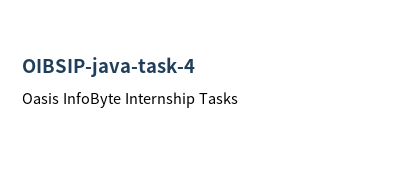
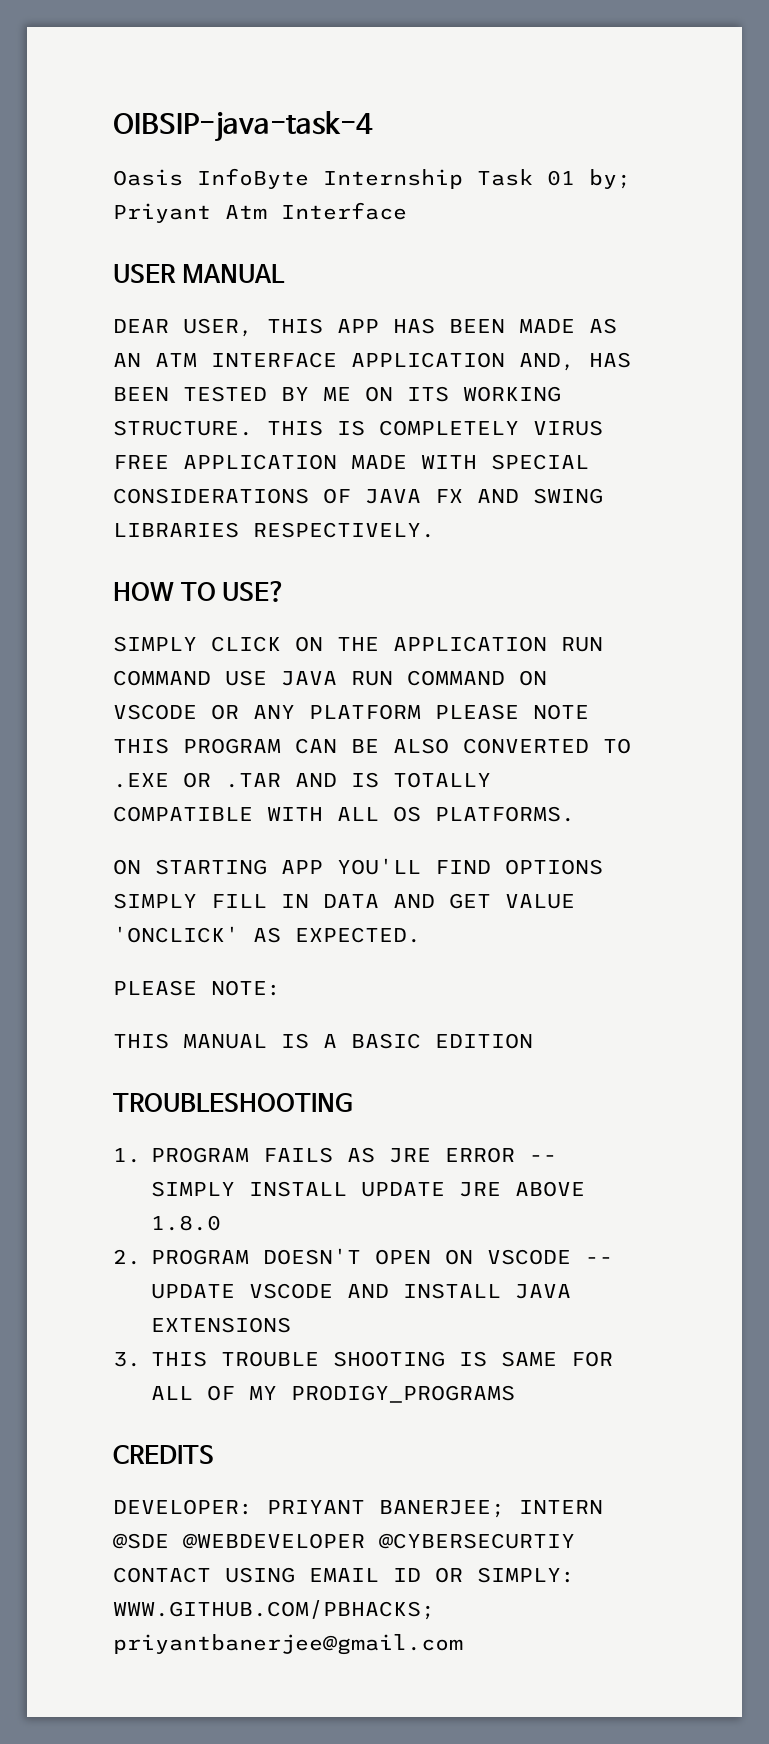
[198,92,238,104] Tasks -> [477,169,631,189] [113,202,407,223] [113,264,285,283] [113,318,617,337] [113,352,631,371] [113,386,561,402] [113,420,603,436] [113,454,589,470] [113,488,603,504] [113,522,435,538] [113,581,287,602] [113,636,603,652] [113,670,547,686] [113,704,589,720] [113,738,631,754] [113,772,491,788] [113,806,575,822] [113,858,603,875] [113,893,575,909] [113,926,421,943] [113,980,281,996] [113,1033,533,1049] [113,1093,353,1112] [113,1147,557,1163] [151,1181,585,1197] [151,1215,221,1231] [113,1248,613,1265] [151,1283,571,1299] [151,1317,291,1333] [113,1351,613,1367] [151,1385,515,1403] [113,1445,214,1464] [113,1499,603,1518] [113,1533,575,1549] [113,1567,575,1583] [113,1600,435,1620] [113,1634,463,1655] Task 01 by; Priyant Atm Interface // USER MANUAL // DEAR USER, THIS APP HAS BEEN MADE AS AN ATM INTERFACE APPLICATION AND, HAS BEEN TESTED BY ME ON ITS WORKING STRUCTURE. THIS IS COMPLETELY VIRUS FREE APPLICATION MADE WITH SPECIAL CONSIDERATIONS OF JAVA FX AND SWING LIBRARIES RESPECTIVELY. // HOW TO USE? // SIMPLY CLICK ON THE APPLICATION RUN COMMAND USE JAVA RUN COMMAND ON VSCODE OR ANY PLATFORM PLEASE NOTE THIS PROGRAM CAN BE ALSO CONVERTED TO .EXE OR .TAR AND IS TOTALLY COMPATIBLE WITH ALL OS PLATFORMS. // ON STARTING APP YOU'LL FIND OPTIONS SIMPLY FILL IN DATA AND GET VALUE 'ONCLICK' AS EXPECTED. // PLEASE NOTE: // THIS MANUAL IS A BASIC EDITION // TROUBLESHOOTING // 1. PROGRAM FAILS AS JRE ERROR -- SIMPLY INSTALL UPDATE JRE ABOVE 1.8.0 // 2. PROGRAM DOESN'T OPEN ON VSCODE -- UPDATE VSCODE AND INSTALL JAVA EXTENSIONS // 3. THIS TROUBLE SHOOTING IS SAME FOR ALL OF MY PRODIGY_PROGRAMS // CREDITS // DEVELOPER: PRIYANT BANERJEE; INTERN @SDE @WEBDEVELOPER @CYBERSECURTIY CONTACT USING EMAIL ID OR SIMPLY: WWW.GITHUB.COM/PBHACKS; priyantbanerjee@gmail.com

